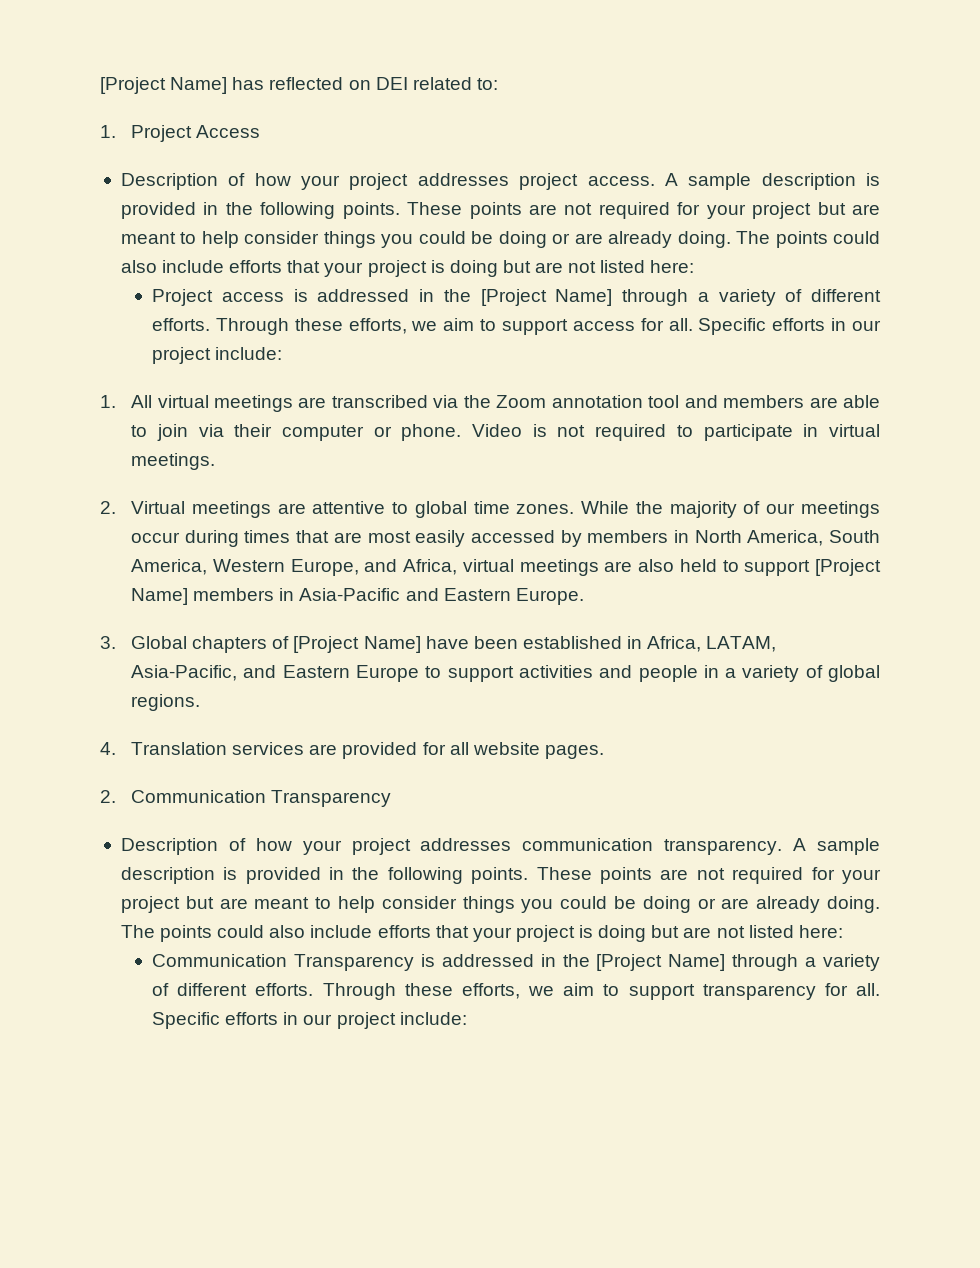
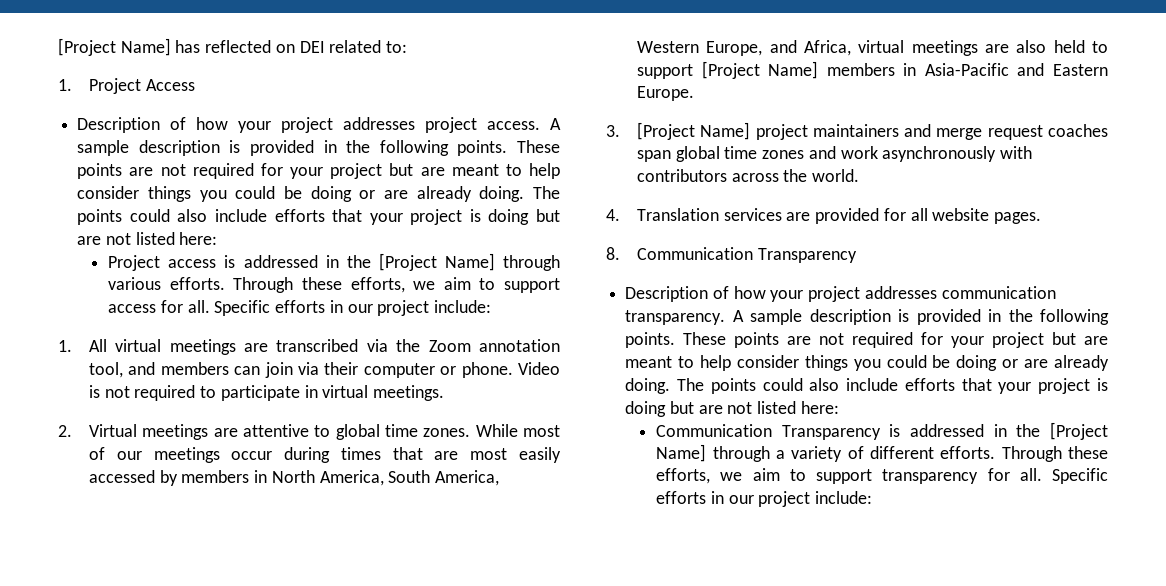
[697,289,881,306] a variety of different -> [108,277,162,290] various
[648,395,680,408] tool -> [88,362,123,378] tool,
[809,395,880,408] [131,425,148,437] are able to -> [234,366,261,375] can
[635,501,737,518] the majority -> [523,425,560,437] most
[131,636,777,653] [131,665,881,682] [131,694,201,711] Global chapters of [Project Name] have been established in Africa, LATAM, Asia-Pacific, and Eastern Europe to support activities and people in a variety of global regions. -> [636,122,1108,140] [636,146,1033,162] [636,169,860,182] [Project Name] project maintainers and merge request coaches span global time zones and work asynchronously with contributors across the world.
[100,790,116,803] 2. -> [606,247,620,260] 8.

